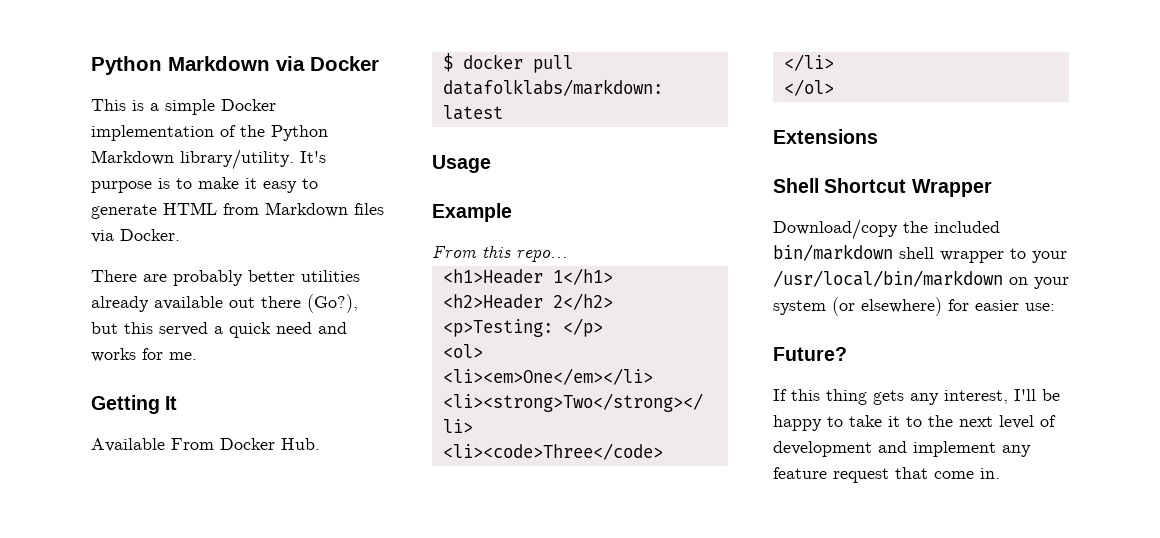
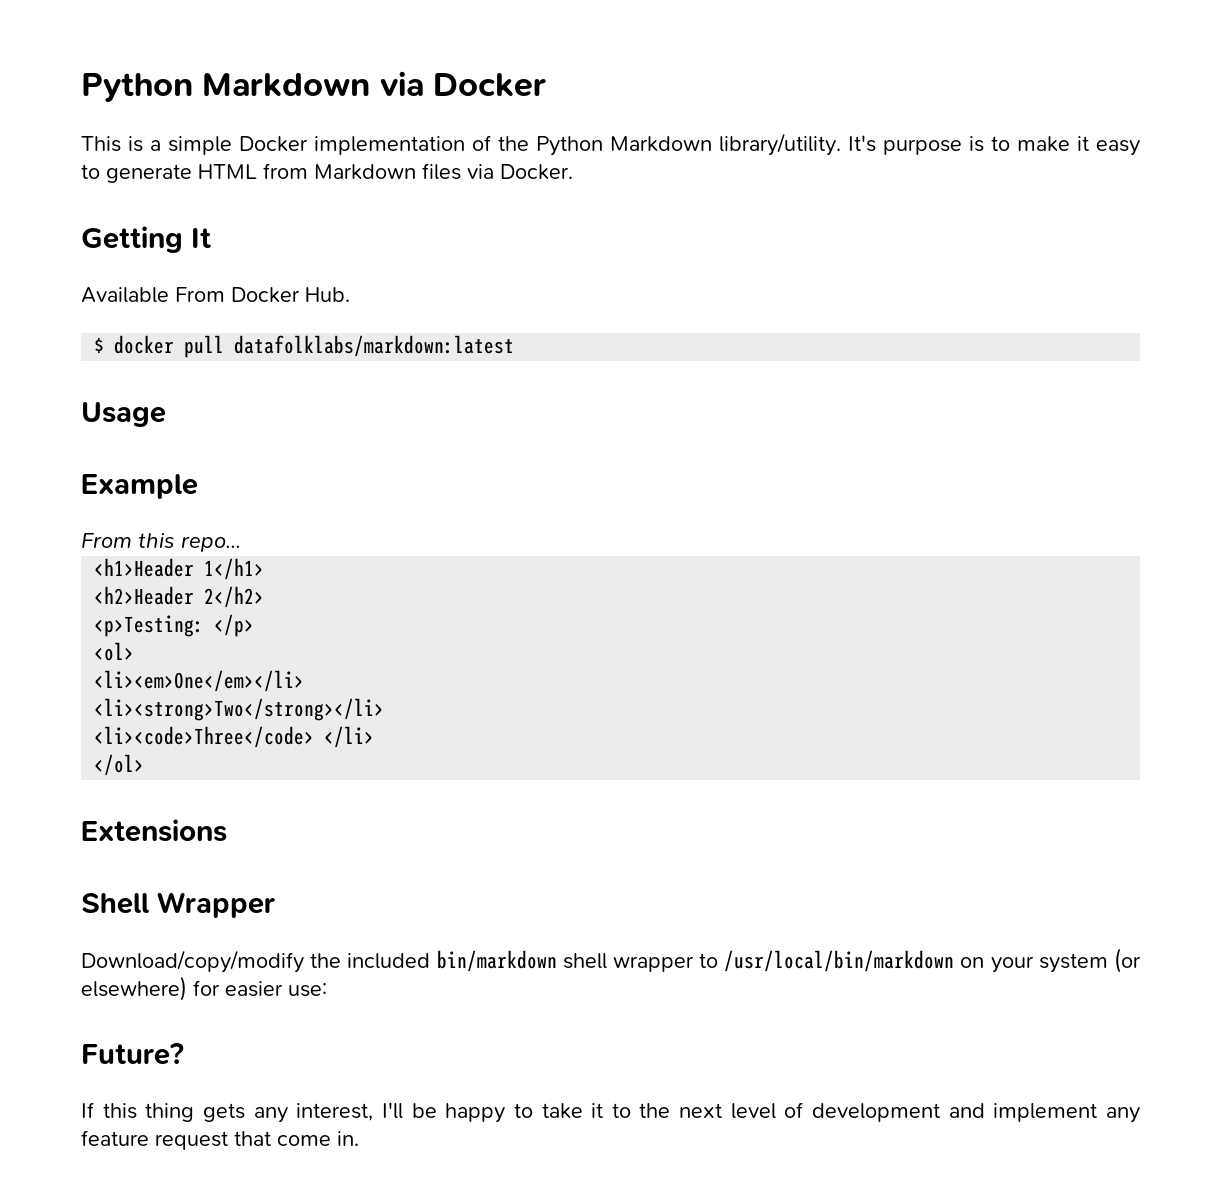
[91,270,360,286] [91,294,358,313] [91,322,347,338] [91,348,197,362] // There are probably better utilities already available out there (Go?), but this served a quick need and works for me. -> (573, 172) none
[824,178,907,193] Shortcut -> (149, 903) none
[773,219,898,240] Download/copy -> [81,950,304,973] Download/copy/modify
[1032,251,1067,263] your -> (719, 960) none

